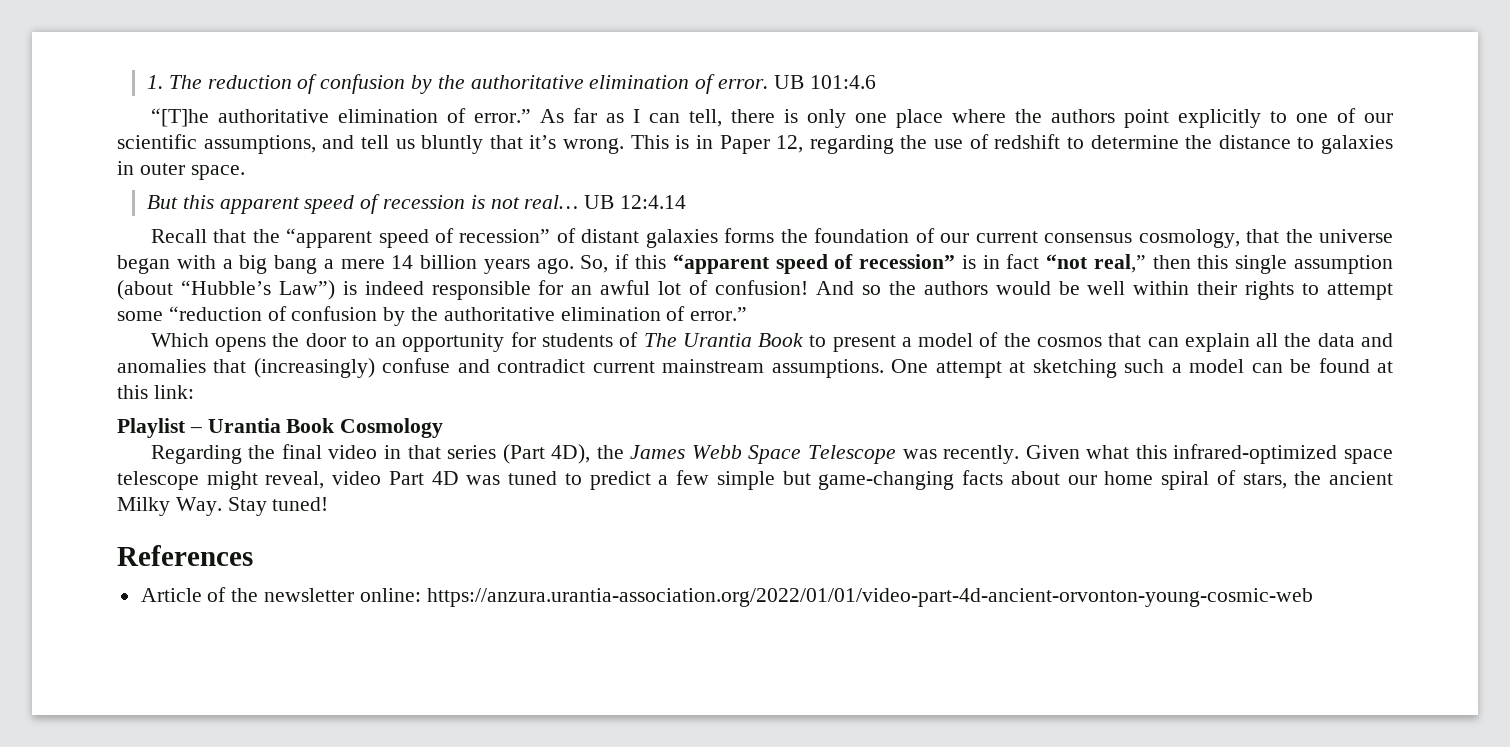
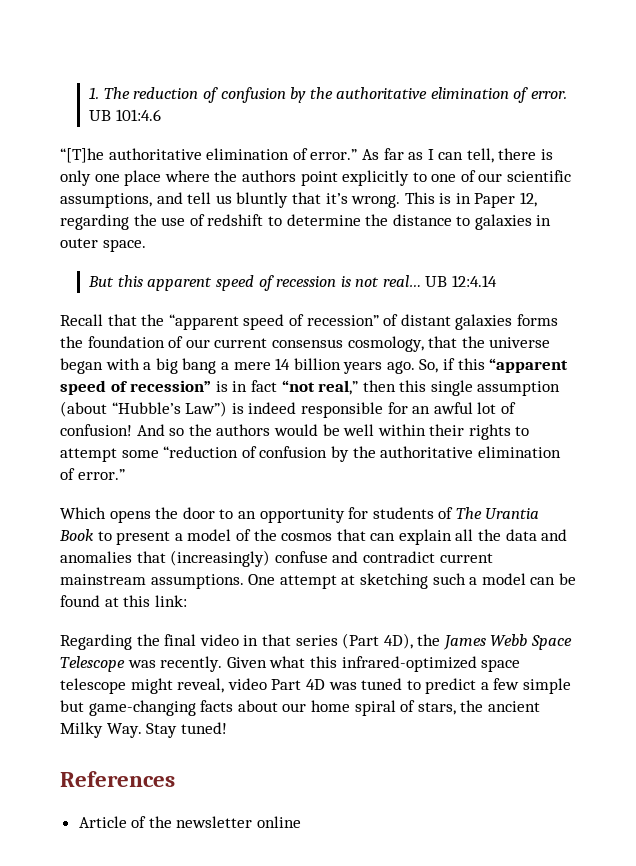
[117,418,444,438] // Playlist – Urantia Book Cosmology -> (187, 601) none
[359,588,1313,607] online: https://anzura.urantia-association.org/2022/01/01/video-part-4d-ancient-orvonton-young-cosmic-web -> [257,816,302,828] online

